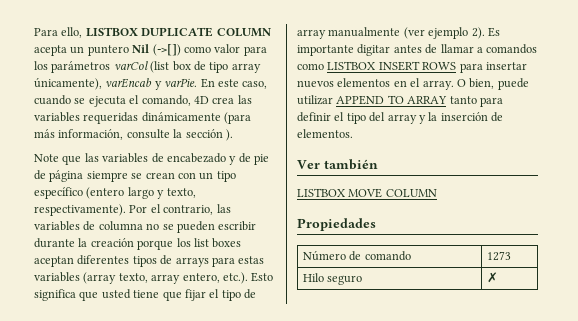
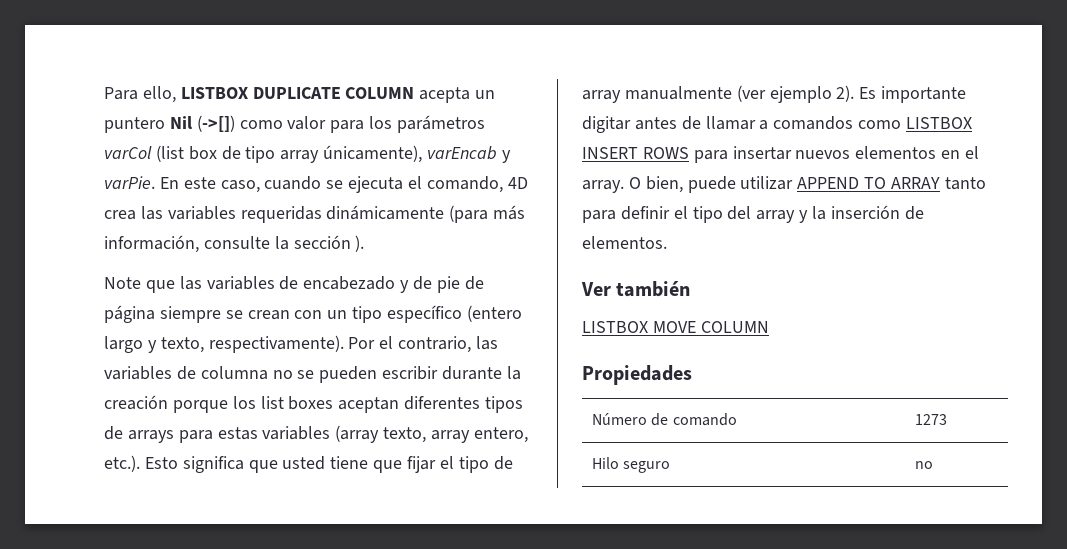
[486,272,498,283] ✗ -> [915,461,934,469] no

